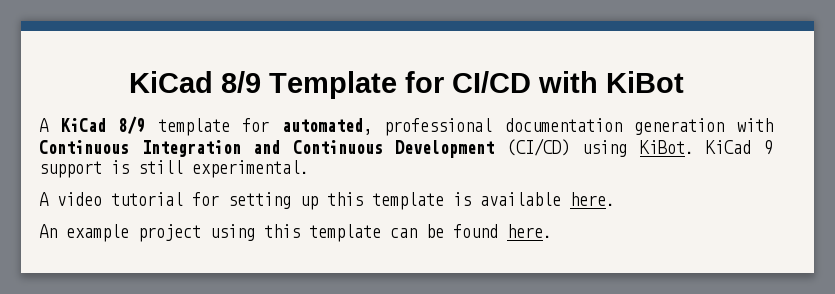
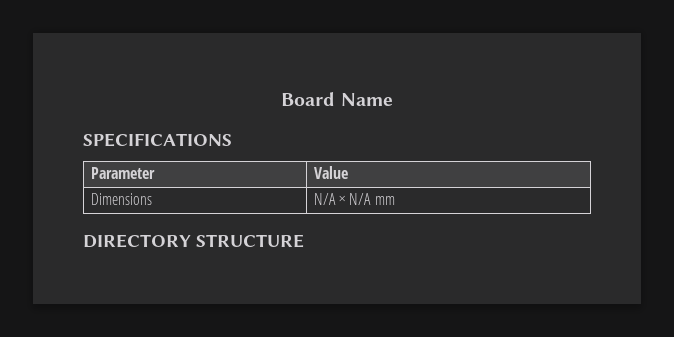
[128,71,684,99] [39,116,773,136] [39,138,773,158] [39,160,309,178] [39,192,615,210] [39,224,552,242] KiCad 8/9 Template for CI/CD with KiBot // A KiCad 8/9 template for automated, professional documentation generation with Continuous Integration and Continuous Development (CI/CD) using KiBot. KiCad 9 support is still experimental. // A video tutorial for setting up this template is available here. // An example project using this template can be found here. -> [281,92,393,106] [83,133,232,147] [90,167,155,179] [313,166,348,179] [90,193,152,205] [313,193,395,205] [83,234,304,248] Board Name // SPECIFICATIONS // Parameter | Value // Dimensions | N/A × N/A mm // DIRECTORY STRUCTURE

